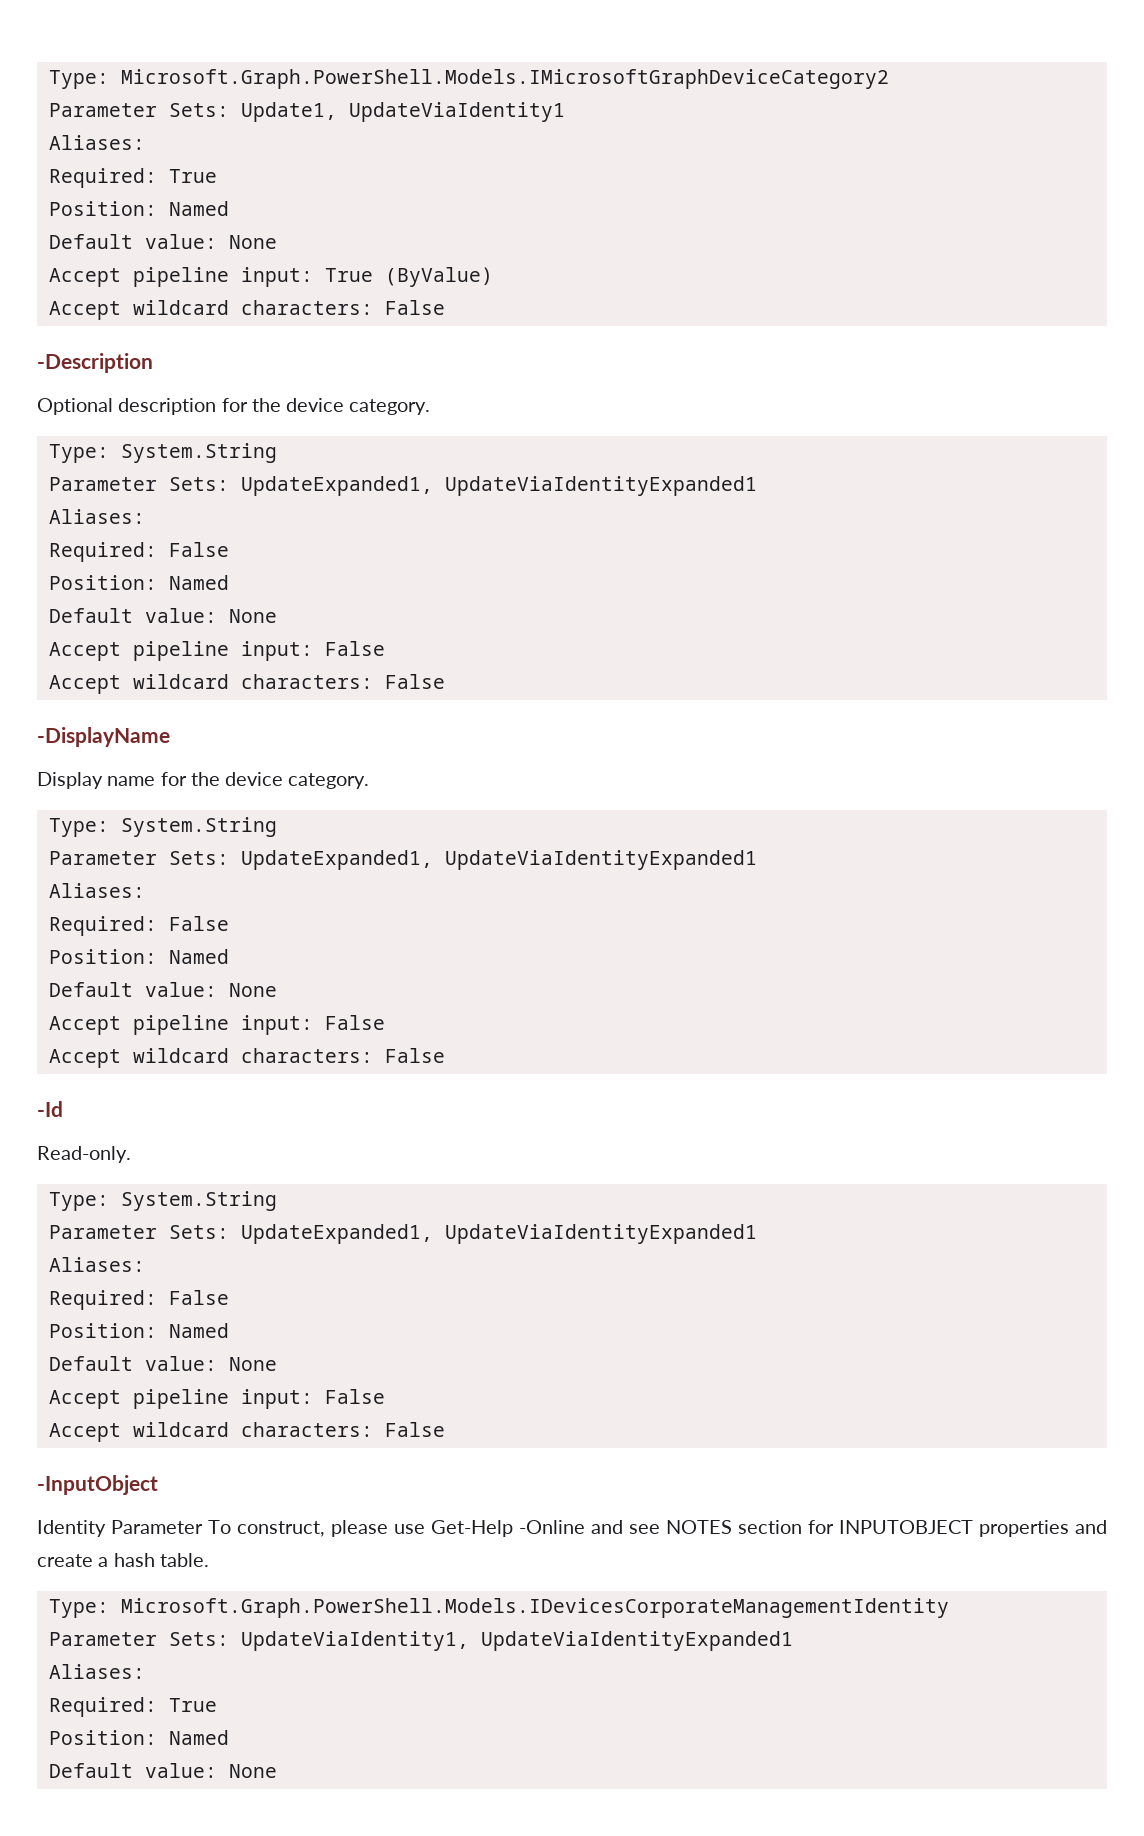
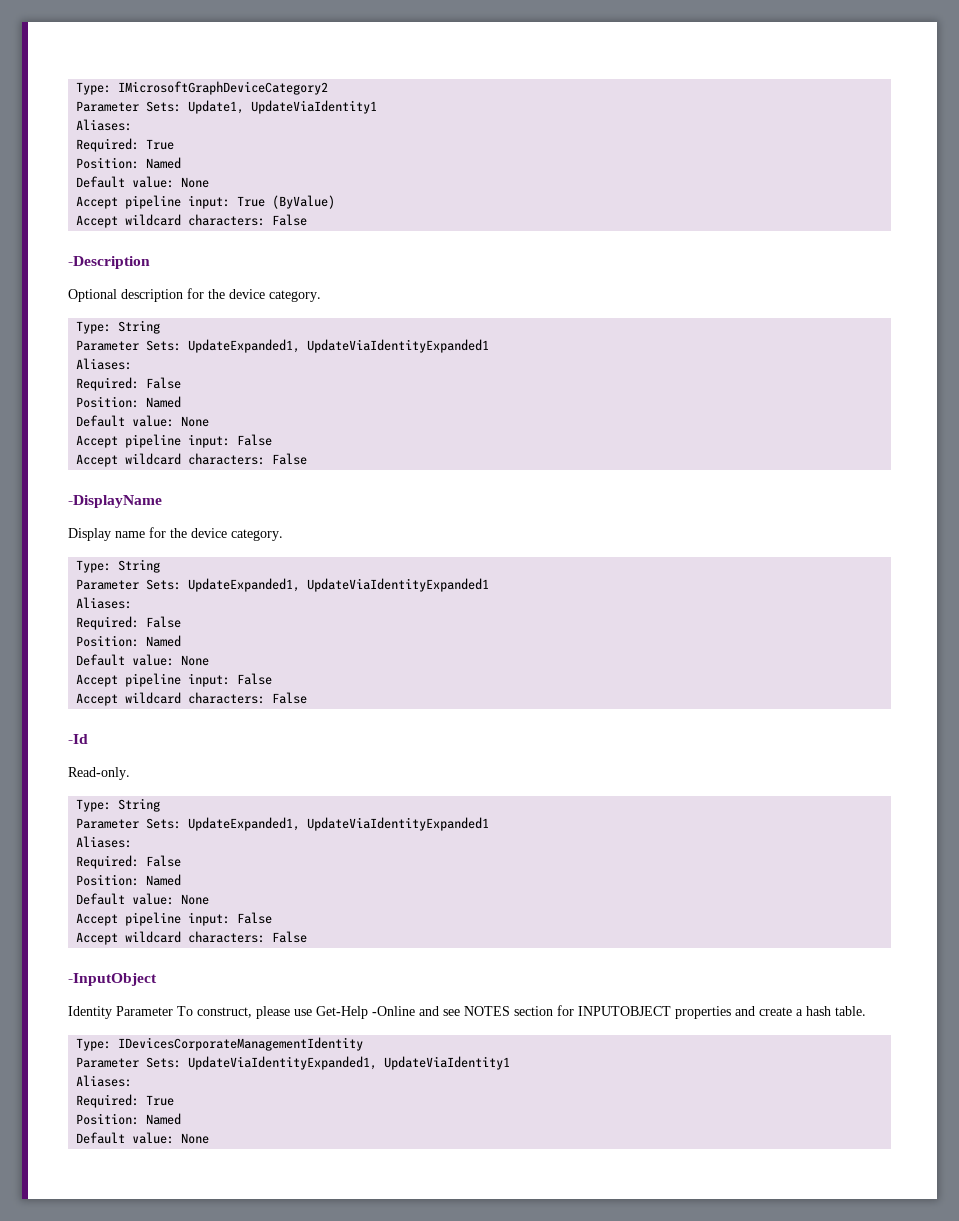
[48,69,889,89] Type: Microsoft.Graph.PowerShell.Models.IMicrosoftGraphDeviceCategory2 -> [76,81,329,95] Type: IMicrosoftGraphDeviceCategory2
[120,443,277,463] System.String -> [118,320,161,334] String
[120,817,277,837] System.String -> [118,559,161,573] String
[120,1191,277,1211] System.String -> [118,798,161,812] String
[120,1598,949,1618] [48,1631,793,1651] Microsoft.Graph.PowerShell.Models.IDevicesCorporateManagementIdentity // Parameter Sets: UpdateViaIdentity1, UpdateViaIdentityExpanded1 -> [118,1037,364,1051] [76,1056,511,1070] IDevicesCorporateManagementIdentity // Parameter Sets: UpdateViaIdentityExpanded1, UpdateViaIdentity1

